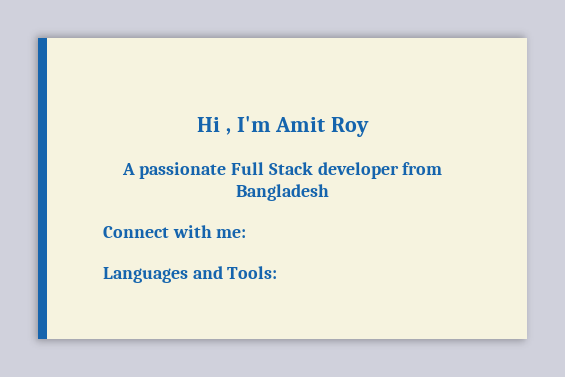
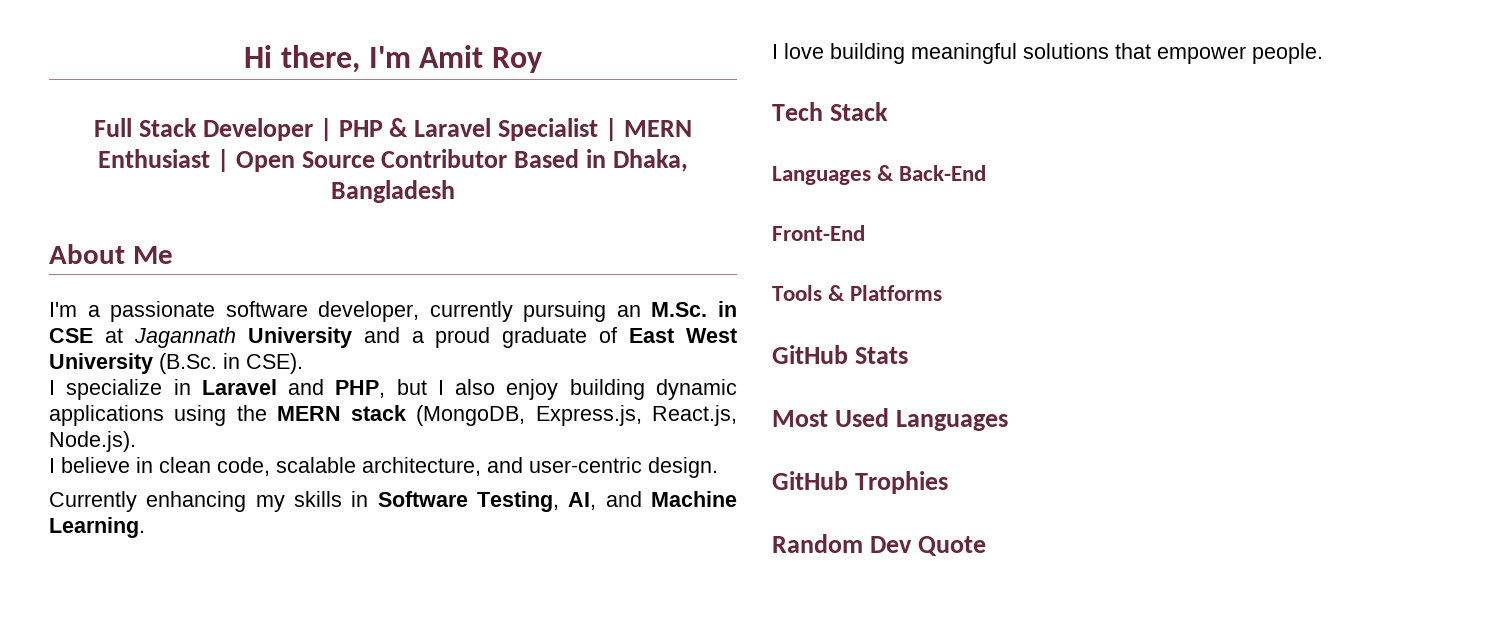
[225,128,231,135] , -> [280,45,360,73] there,
[121,162,443,179] [236,184,329,201] [103,225,247,238] [103,266,278,283] A passionate Full Stack developer from Bangladesh // Connect with me: // Languages and Tools: -> [94,118,692,141] [97,149,689,172] [331,180,455,203] [49,244,173,264] [49,301,737,322] [49,327,737,348] [49,353,303,374] [49,379,737,400] [49,405,737,426] [49,431,136,452] [49,457,718,478] [49,491,737,512] [49,517,145,538] [772,43,1323,64] [772,102,888,121] [772,165,987,185] [772,225,865,241] [772,285,943,301] [772,345,908,364] [772,408,1008,431] [772,471,948,494] [772,534,986,556] Full Stack Developer | PHP & Laravel Specialist | MERN Enthusiast | Open Source Contributor Based in Dhaka, Bangladesh // About Me // I'm a passionate software developer, currently pursuing an M.Sc. in CSE at Jagannath University and a proud graduate of East West University (B.Sc. in CSE). // I specialize in Laravel and PHP, but I also enjoy building dynamic applications using the MERN stack (MongoDB, Express.js, React.js, Node.js). // I believe in clean code, scalable architecture, and user-centric design. // Currently enhancing my skills in Software Testing, AI, and Machine Learning. // I love building meaningful solutions that empower people. // Tech Stack // Languages & Back-End // Front-End // Tools & Platforms // GitHub Stats // Most Used Languages // GitHub Trophies // Random Dev Quote

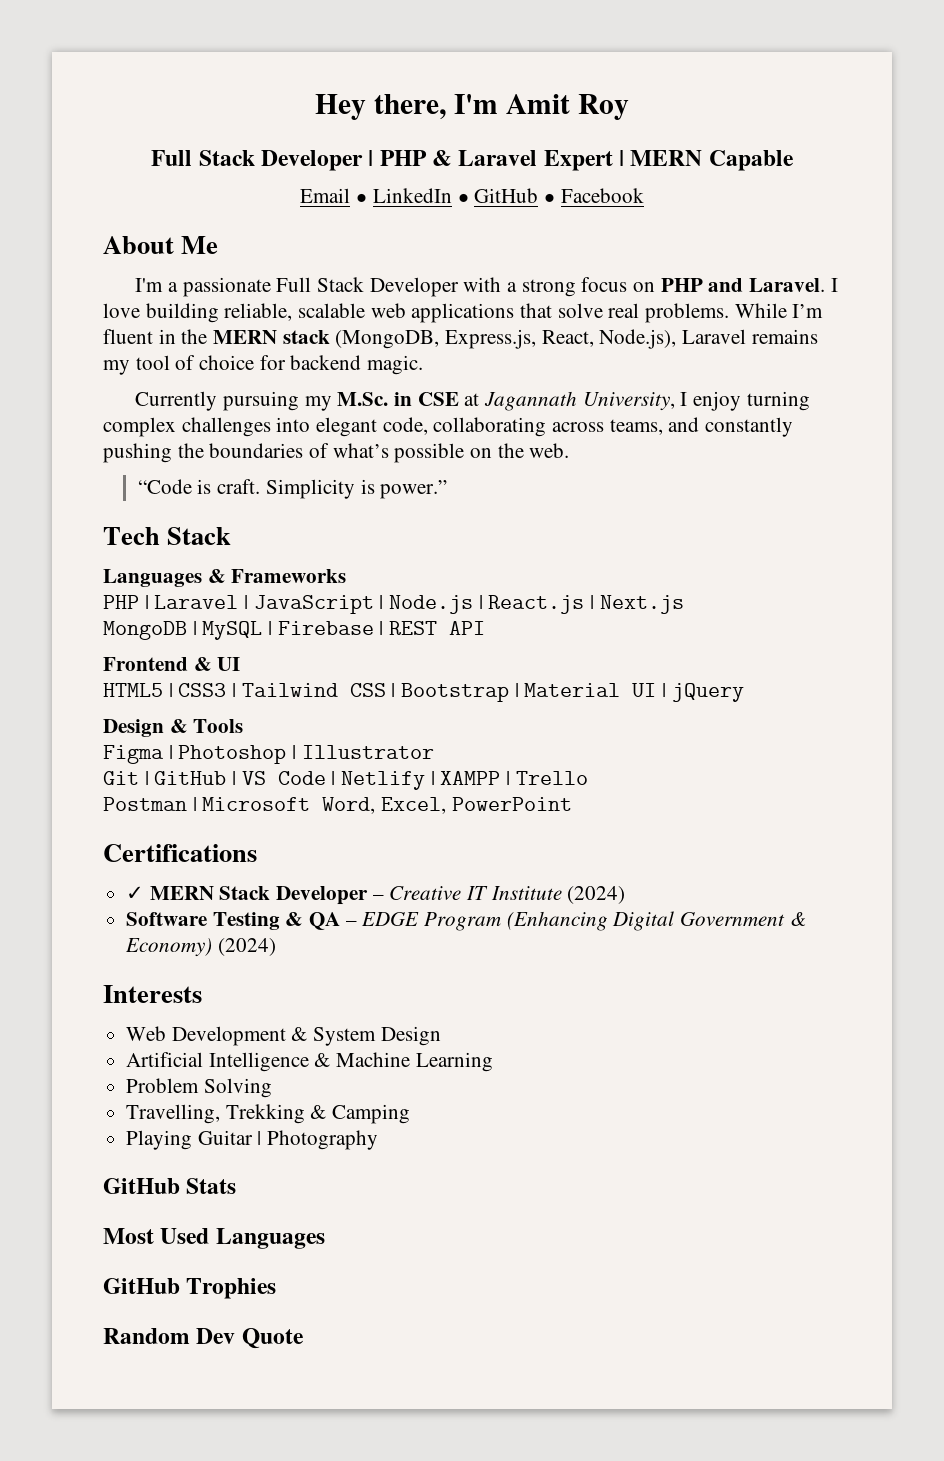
[244,45,273,68] Hi -> [315,94,367,120] Hey
[498,118,599,141] Specialist -> [543,150,613,171] Expert
[97,149,689,172] [331,180,455,203] Enthusiast | Open Source Contributor Based in Dhaka, Bangladesh -> [708,150,794,171] [300,188,644,203] Capable // Email • LinkedIn • GitHub • Facebook
[225,301,641,322] software developer, currently pursuing an -> [276,277,838,297] [103,303,824,323] [103,329,818,349] [103,355,424,375] [135,391,332,411] Full Stack Developer with a strong focus on PHP and Laravel. I love building reliable, scalable web applications that solve real problems. While I’m fluent in the MERN stack (MongoDB, Express.js, React, Node.js), Laravel remains my tool of choice for backend magic. // Currently pursuing my
[247,327,737,348] [49,353,303,374] [49,379,737,400] [49,405,737,426] [49,431,136,452] [49,457,718,478] [49,491,737,512] [49,517,145,538] [772,43,1323,64] [772,102,888,121] [772,165,987,185] [772,225,865,241] [772,285,943,301] University and a proud graduate of East West University (B.Sc. in CSE). // I specialize in Laravel and PHP, but I also enjoy building dynamic applications using the MERN stack (MongoDB, Express.js, React.js, Node.js). // I believe in clean code, scalable architecture, and user-centric design. // Currently enhancing my skills in Software Testing, AI, and Machine Learning. // I love building meaningful solutions that empower people. // Tech Stack // Languages & Back-End // Front-End // Tools & Platforms -> [582,391,810,411] [103,417,794,437] [103,443,570,463] [137,479,448,499] [103,527,232,545] [103,569,347,587] [103,595,684,614] [103,621,486,640] [103,657,241,671] [103,683,744,702] [103,719,244,737] [103,745,434,764] [103,771,588,790] [103,797,572,814] [103,844,257,862] [126,886,626,905] [126,911,806,931] [125,938,276,957] [103,985,202,1003] [126,1026,441,1046] [126,1052,493,1072] [126,1078,272,1098] [126,1104,411,1124] [126,1130,379,1150] University, I enjoy turning complex challenges into elegant code, collaborating across teams, and constantly pushing the boundaries of what’s possible on the web. // “Code is craft. Simplicity is power.” // Tech Stack // Languages & Frameworks // PHP | Laravel | JavaScript | Node.js | React.js | Next.js // MongoDB | MySQL | Firebase | REST API // Frontend & UI // HTML5 | CSS3 | Tailwind CSS | Bootstrap | Material UI | jQuery // Design & Tools // Figma | Photoshop | Illustrator // Git | GitHub | VS Code | Netlify | XAMPP | Trello // Postman | Microsoft Word, Excel, PowerPoint // Certifications // ✓ MERN Stack Developer – Creative IT Institute (2024) // Software Testing & QA – EDGE Program (Enhancing Digital Government & Economy) (2024) // Interests // Web Development & System Design // Artificial Intelligence & Machine Learning // Problem Solving // Travelling, Trekking & Camping // Playing Guitar | Photography

